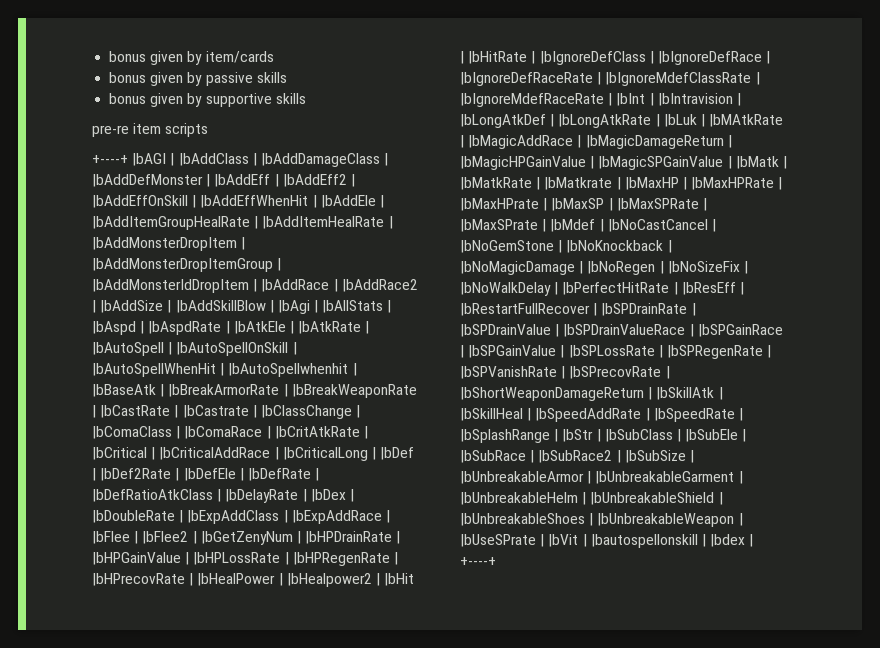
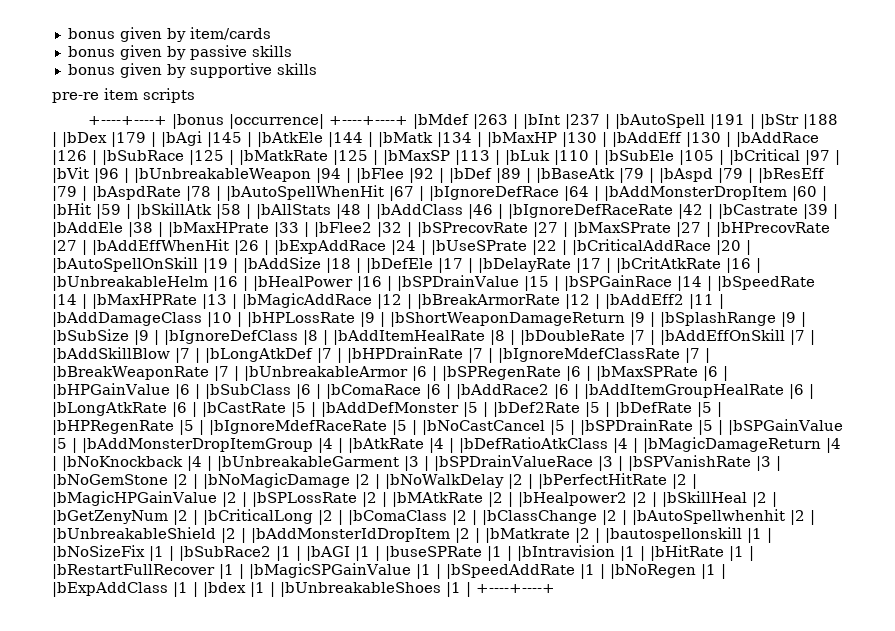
[92,153,389,167] [92,174,355,187] [92,195,384,208] [92,216,393,230] [92,237,246,251] [92,258,282,272] [92,279,418,293] [92,300,392,314] [92,321,370,335] [92,342,297,356] [92,363,357,377] [92,384,417,398] [92,405,361,419] [92,426,368,439] [92,447,415,461] [92,468,320,481] [92,489,354,503] [92,510,390,524] [92,531,401,545] [92,552,398,566] [92,573,415,587] [460,51,771,65] [460,72,760,86] [460,93,741,107] [460,114,784,128] [460,135,732,149] [460,156,787,170] [460,177,783,190] [460,198,707,211] [460,219,716,232] [460,240,672,253] [460,261,748,275] [460,282,744,296] [460,303,696,316] [460,324,783,337] [460,345,772,359] [460,366,670,379] [460,387,723,401] [460,408,743,422] [460,429,747,443] [460,450,694,463] [460,471,743,484] [460,492,723,505] [460,513,743,527] [460,534,754,548] [460,557,496,566] +----+ |bAGI | |bAddClass | |bAddDamageClass | |bAddDefMonster | |bAddEff | |bAddEff2 | |bAddEffOnSkill | |bAddEffWhenHit | |bAddEle | |bAddItemGroupHealRate | |bAddItemHealRate | |bAddMonsterDropItem | |bAddMonsterDropItemGroup | |bAddMonsterIdDropItem | |bAddRace | |bAddRace2 | |bAddSize | |bAddSkillBlow | |bAgi | |bAllStats | |bAspd | |bAspdRate | |bAtkEle | |bAtkRate | |bAutoSpell | |bAutoSpellOnSkill | |bAutoSpellWhenHit | |bAutoSpellwhenhit | |bBaseAtk | |bBreakArmorRate | |bBreakWeaponRate | |bCastRate | |bCastrate | |bClassChange | |bComaClass | |bComaRace | |bCritAtkRate | |bCritical | |bCriticalAddRace | |bCriticalLong | |bDef | |bDef2Rate | |bDefEle | |bDefRate | |bDefRatioAtkClass | |bDelayRate | |bDex | |bDoubleRate | |bExpAddClass | |bExpAddRace | |bFlee | |bFlee2 | |bGetZenyNum | |bHPDrainRate | |bHPGainValue | |bHPLossRate | |bHPRegenRate | |bHPrecovRate | |bHealPower | |bHealpower2 | |bHit | |bHitRate | |bIgnoreDefClass | |bIgnoreDefRace | |bIgnoreDefRaceRate | |bIgnoreMdefClassRate | |bIgnoreMdefRaceRate | |bInt | |bIntravision | |bLongAtkDef | |bLongAtkRate | |bLuk | |bMAtkRate | |bMagicAddRace | |bMagicDamageReturn | |bMagicHPGainValue | |bMagicSPGainValue | |bMatk | |bMatkRate | |bMatkrate | |bMaxHP | |bMaxHPRate | |bMaxHPrate | |bMaxSP | |bMaxSPRate | |bMaxSPrate | |bMdef | |bNoCastCancel | |bNoGemStone | |bNoKnockback | |bNoMagicDamage | |bNoRegen | |bNoSizeFix | |bNoWalkDelay | |bPerfectHitRate | |bResEff | |bRestartFullRecover | |bSPDrainRate | |bSPDrainValue | |bSPDrainValueRace | |bSPGainRace | |bSPGainValue | |bSPLossRate | |bSPRegenRate | |bSPVanishRate | |bSPrecovRate | |bShortWeaponDamageReturn | |bSkillAtk | |bSkillHeal | |bSpeedAddRate | |bSpeedRate | |bSplashRange | |bStr | |bSubClass | |bSubEle | |bSubRace | |bSubRace2 | |bSubSize | |bUnbreakableArmor | |bUnbreakableGarment | |bUnbreakableHelm | |bUnbreakableShield | |bUnbreakableShoes | |bUnbreakableWeapon | |bUseSPrate | |bVit | |bautospellonskill | |bdex | +----+ -> [88,114,839,129] [52,131,819,147] [52,149,840,165] [52,167,825,183] [52,185,827,201] [52,203,838,219] [52,222,830,237] [52,239,751,255] [52,257,761,273] [52,275,815,291] [52,293,724,309] [52,312,806,327] [52,329,815,345] [52,347,710,363] [52,366,728,381] [52,383,814,399] [52,402,722,417] [52,419,843,435] [52,437,841,453] [52,455,781,471] [52,473,697,489] [52,491,777,507] [52,509,815,525] [52,527,772,543] [52,545,754,561] [52,563,726,579] [52,582,555,597] +----+----+ |bonus |occurrence| +----+----+ |bMdef |263 | |bInt |237 | |bAutoSpell |191 | |bStr |188 | |bDex |179 | |bAgi |145 | |bAtkEle |144 | |bMatk |134 | |bMaxHP |130 | |bAddEff |130 | |bAddRace |126 | |bSubRace |125 | |bMatkRate |125 | |bMaxSP |113 | |bLuk |110 | |bSubEle |105 | |bCritical |97 | |bVit |96 | |bUnbreakableWeapon |94 | |bFlee |92 | |bDef |89 | |bBaseAtk |79 | |bAspd |79 | |bResEff |79 | |bAspdRate |78 | |bAutoSpellWhenHit |67 | |bIgnoreDefRace |64 | |bAddMonsterDropItem |60 | |bHit |59 | |bSkillAtk |58 | |bAllStats |48 | |bAddClass |46 | |bIgnoreDefRaceRate |42 | |bCastrate |39 | |bAddEle |38 | |bMaxHPrate |33 | |bFlee2 |32 | |bSPrecovRate |27 | |bMaxSPrate |27 | |bHPrecovRate |27 | |bAddEffWhenHit |26 | |bExpAddRace |24 | |bUseSPrate |22 | |bCriticalAddRace |20 | |bAutoSpellOnSkill |19 | |bAddSize |18 | |bDefEle |17 | |bDelayRate |17 | |bCritAtkRate |16 | |bUnbreakableHelm |16 | |bHealPower |16 | |bSPDrainValue |15 | |bSPGainRace |14 | |bSpeedRate |14 | |bMaxHPRate |13 | |bMagicAddRace |12 | |bBreakArmorRate |12 | |bAddEff2 |11 | |bAddDamageClass |10 | |bHPLossRate |9 | |bShortWeaponDamageReturn |9 | |bSplashRange |9 | |bSubSize |9 | |bIgnoreDefClass |8 | |bAddItemHealRate |8 | |bDoubleRate |7 | |bAddEffOnSkill |7 | |bAddSkillBlow |7 | |bLongAtkDef |7 | |bHPDrainRate |7 | |bIgnoreMdefClassRate |7 | |bBreakWeaponRate |7 | |bUnbreakableArmor |6 | |bSPRegenRate |6 | |bMaxSPRate |6 | |bHPGainValue |6 | |bSubClass |6 | |bComaRace |6 | |bAddRace2 |6 | |bAddItemGroupHealRate |6 | |bLongAtkRate |6 | |bCastRate |5 | |bAddDefMonster |5 | |bDef2Rate |5 | |bDefRate |5 | |bHPRegenRate |5 | |bIgnoreMdefRaceRate |5 | |bNoCastCancel |5 | |bSPDrainRate |5 | |bSPGainValue |5 | |bAddMonsterDropItemGroup |4 | |bAtkRate |4 | |bDefRatioAtkClass |4 | |bMagicDamageReturn |4 | |bNoKnockback |4 | |bUnbreakableGarment |3 | |bSPDrainValueRace |3 | |bSPVanishRate |3 | |bNoGemStone |2 | |bNoMagicDamage |2 | |bNoWalkDelay |2 | |bPerfectHitRate |2 | |bMagicHPGainValue |2 | |bSPLossRate |2 | |bMAtkRate |2 | |bHealpower2 |2 | |bSkillHeal |2 | |bGetZenyNum |2 | |bCriticalLong |2 | |bComaClass |2 | |bClassChange |2 | |bAutoSpellwhenhit |2 | |bUnbreakableShield |2 | |bAddMonsterIdDropItem |2 | |bMatkrate |2 | |bautospellonskill |1 | |bNoSizeFix |1 | |bSubRace2 |1 | |bAGI |1 | |buseSPRate |1 | |bIntravision |1 | |bHitRate |1 | |bRestartFullRecover |1 | |bMagicSPGainValue |1 | |bSpeedAddRate |1 | |bNoRegen |1 | |bExpAddClass |1 | |bdex |1 | |bUnbreakableShoes |1 | +----+----+

